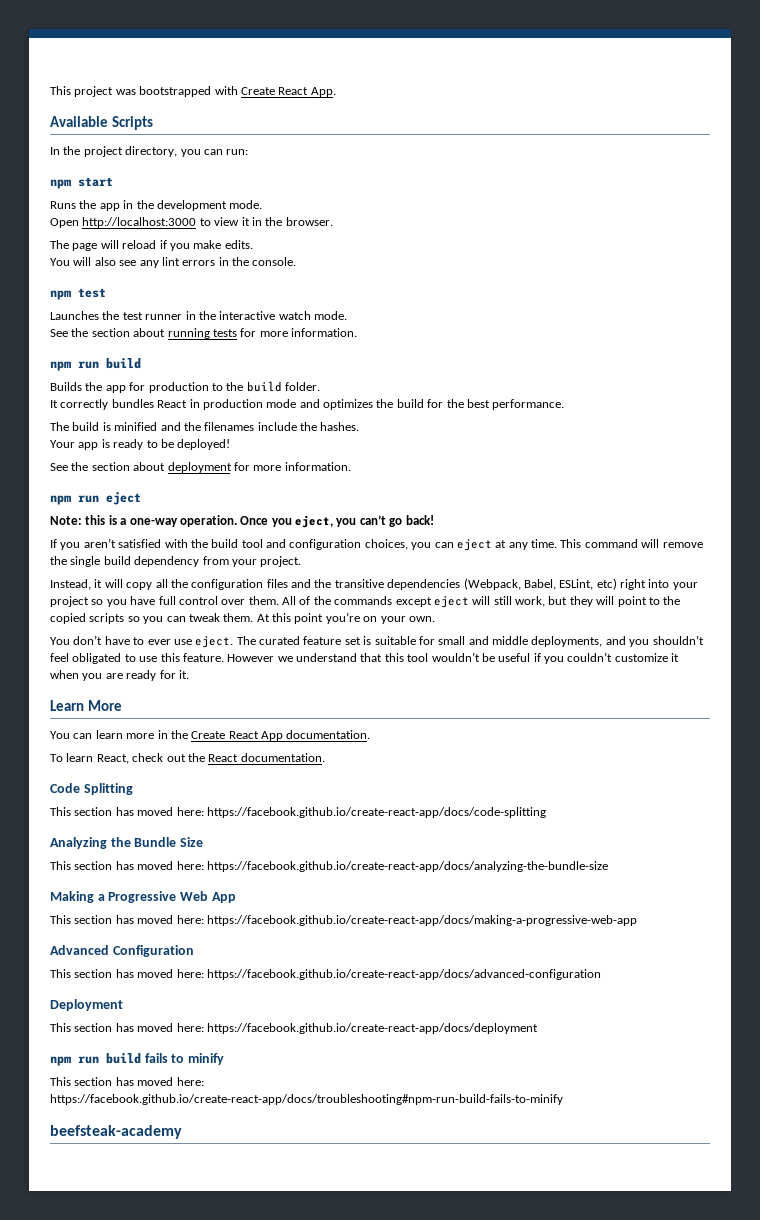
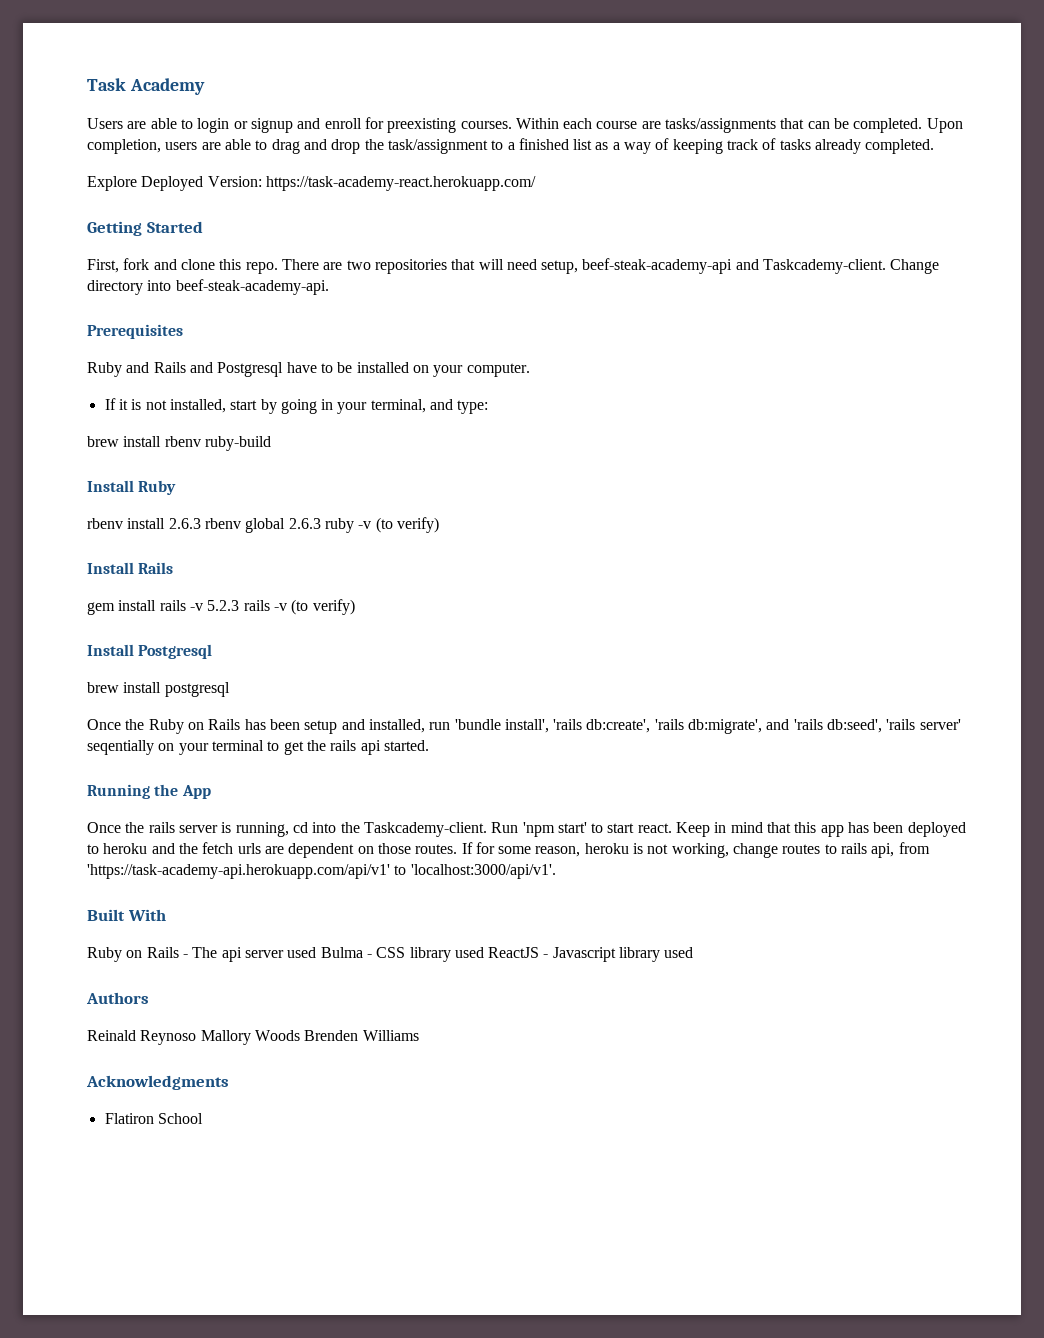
[50,86,336,97] [50,116,153,130] [50,146,249,157] [50,177,113,189] [50,200,263,211] [50,217,333,228] [50,240,253,251] [50,257,297,268] [50,288,106,300] [50,311,347,320] [50,328,357,339] [50,358,141,371] [50,381,320,393] [50,399,565,410] [50,422,360,431] [50,439,231,450] [50,462,351,473] [50,492,141,505] [50,515,434,528] [50,538,703,551] [50,556,302,567] [50,578,698,590] [50,596,681,608] [50,612,435,624] [50,635,704,648] [50,652,680,664] [50,670,189,681] [50,700,122,711] [50,730,371,741] [50,753,325,764] [50,783,133,795] [50,807,546,818] [50,837,203,849] [50,861,608,872] [50,891,236,903] [50,915,637,926] [50,945,194,957] [50,969,601,980] [50,999,123,1011] [50,1023,538,1034] [50,1053,224,1066] [50,1077,204,1086] [50,1094,563,1105] [50,1125,182,1139] This project was bootstrapped with Create React App. // Available Scripts // In the project directory, you can run: // npm start // Runs the app in the development mode. // Open http://localhost:3000 to view it in the browser. // The page will reload if you make edits. // You will also see any lint errors in the console. // npm test // Launches the test runner in the interactive watch mode. // See the section about running tests for more information. // npm run build // Builds the app for production to the build folder. // It correctly bundles React in production mode and optimizes the build for the best performance. // The build is minified and the filenames include the hashes. // Your app is ready to be deployed! // See the section about deployment for more information. // npm run eject // Note: this is a one-way operation. Once you eject, you can’t go back! // If you aren’t satisfied with the build tool and configuration choices, you can eject at any time. This command will remove the single build dependency from your project. // Instead, it will copy all the configuration files and the transitive dependencies (Webpack, Babel, ESLint, etc) right into your project so you have full control over them. All of the commands except eject will still work, but they will point to the copied scripts so you can tweak them. At this point you’re on your own. // You don’t have to ever use eject. The curated feature set is suitable for small and middle deployments, and you shouldn’t feel obligated to use this feature. However we understand that this tool wouldn’t be useful if you couldn’t customize it when you are ready for it. // Learn More // You can learn more in the Create React App documentation. // To learn React, check out the React documentation. // Code Splitting // This section has moved here: https://facebook.github.io/create-react-app/docs/code-splitting // Analyzing the Bundle Size // This section has moved here: https://facebook.github.io/create-react-app/docs/analyzing-the-bundle-size // Making a Progressive Web App // This section has moved here: https://facebook.github.io/create-react-app/docs/making-a-progressive-web-app // Advanced Configuration // This section has moved here: https://facebook.github.io/create-react-app/docs/advanced-configuration // Deployment // This section has moved here: https://facebook.github.io/create-react-app/docs/deployment // npm run build fails to minify // This section has moved here: https://facebook.github.io/create-react-app/docs/troubleshooting#npm-run-build-fails-to-minify // beefsteak-academy -> [87,78,205,95] [87,117,963,133] [87,138,935,154] [87,176,536,191] [87,221,203,236] [87,258,940,274] [87,279,329,295] [87,324,183,339] [87,362,530,377] [104,398,489,414] [87,436,271,451] [87,480,177,495] [87,517,439,533] [87,562,174,574] [87,599,355,615] [87,644,213,659] [87,682,230,697] [87,719,961,734] [87,740,429,755] [87,784,211,799] [87,822,966,837] [87,842,930,858] [87,864,556,879] [87,909,166,921] [87,947,694,962] [86,992,149,1004] [87,1030,419,1045] [86,1075,229,1090] [104,1113,203,1124] Task Academy // Users are able to login or signup and enroll for preexisting courses. Within each course are tasks/assignments that can be completed. Upon completion, users are able to drag and drop the task/assignment to a finished list as a way of keeping track of tasks already completed. // Explore Deployed Version: https://task-academy-react.herokuapp.com/ // Getting Started // First, fork and clone this repo. There are two repositories that will need setup, beef-steak-academy-api and Taskcademy-client. Change directory into beef-steak-academy-api. // Prerequisites // Ruby and Rails and Postgresql have to be installed on your computer. // If it is not installed, start by going in your terminal, and type: // brew install rbenv ruby-build // Install Ruby // rbenv install 2.6.3 rbenv global 2.6.3 ruby -v (to verify) // Install Rails // gem install rails -v 5.2.3 rails -v (to verify) // Install Postgresql // brew install postgresql // Once the Ruby on Rails has been setup and installed, run 'bundle install', 'rails db:create', 'rails db:migrate', and 'rails db:seed', 'rails server' seqentially on your terminal to get the rails api started. // Running the App // Once the rails server is running, cd into the Taskcademy-client. Run 'npm start' to start react. Keep in mind that this app has been deployed to heroku and the fetch urls are dependent on those routes. If for some reason, heroku is not working, change routes to rails api, from 'https://task-academy-api.herokuapp.com/api/v1' to 'localhost:3000/api/v1'. // Built With // Ruby on Rails - The api server used Bulma - CSS library used ReactJS - Javascript library used // Authors // Reinald Reynoso Mallory Woods Brenden Williams // Acknowledgments // Flatiron School

